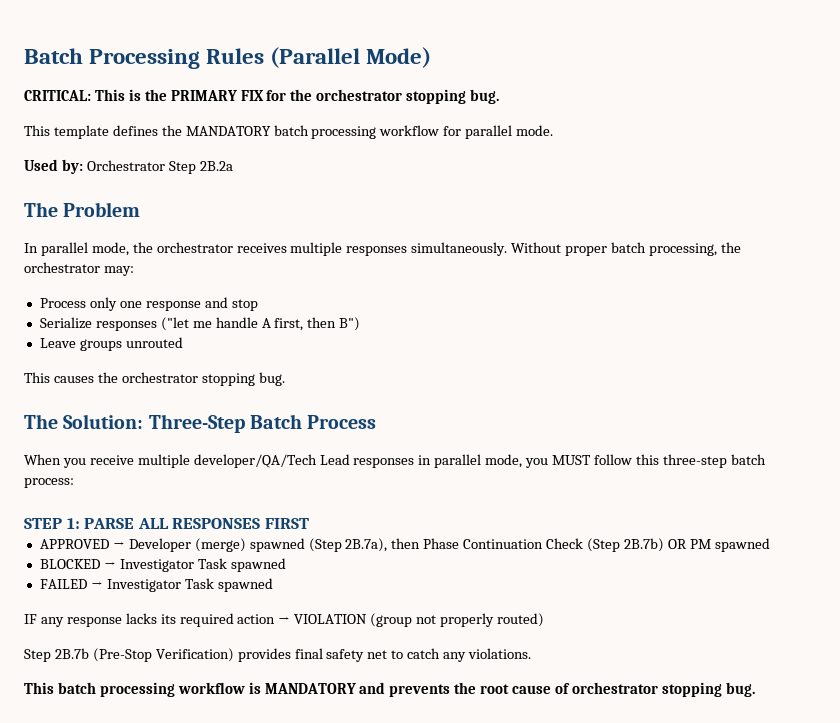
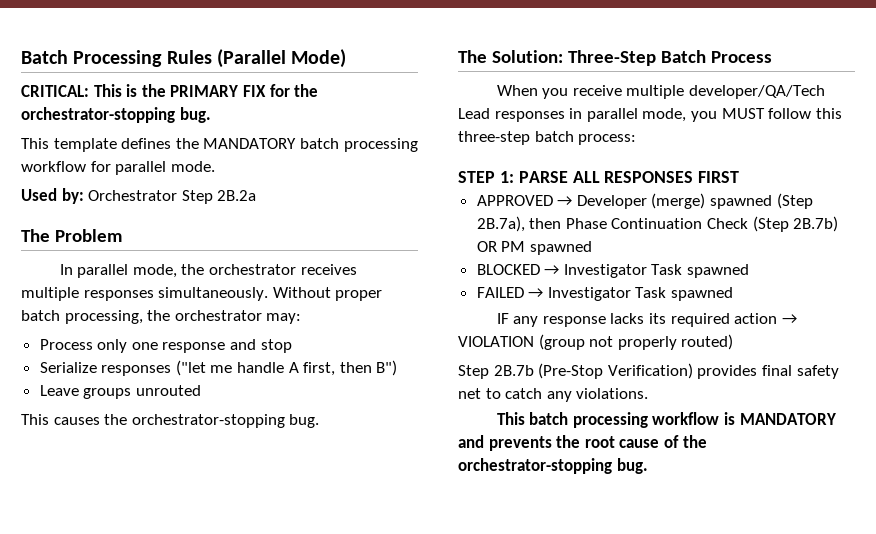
[316,89,467,104] orchestrator stopping -> [21,107,175,123] orchestrator-stopping
[121,372,255,386] orchestrator stopping -> [131,414,285,428] orchestrator-stopping
[571,682,722,697] orchestrator stopping -> [682,435,707,448] [458,458,612,474] the orchestrator-stopping

